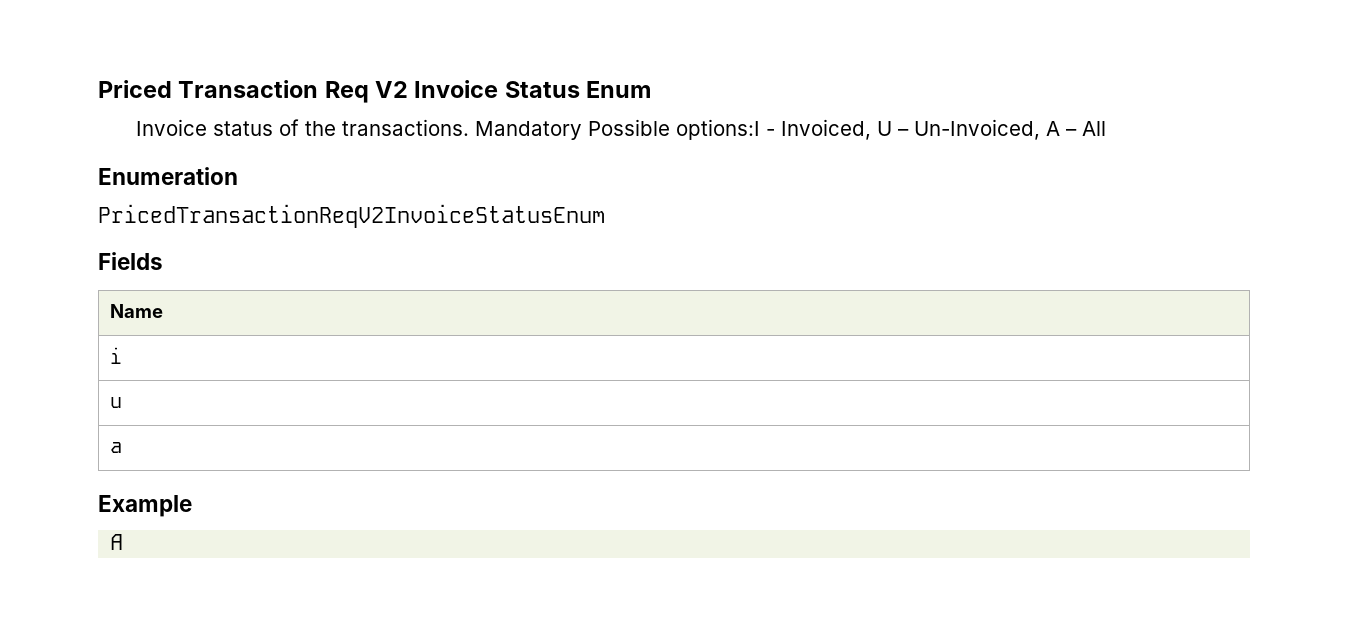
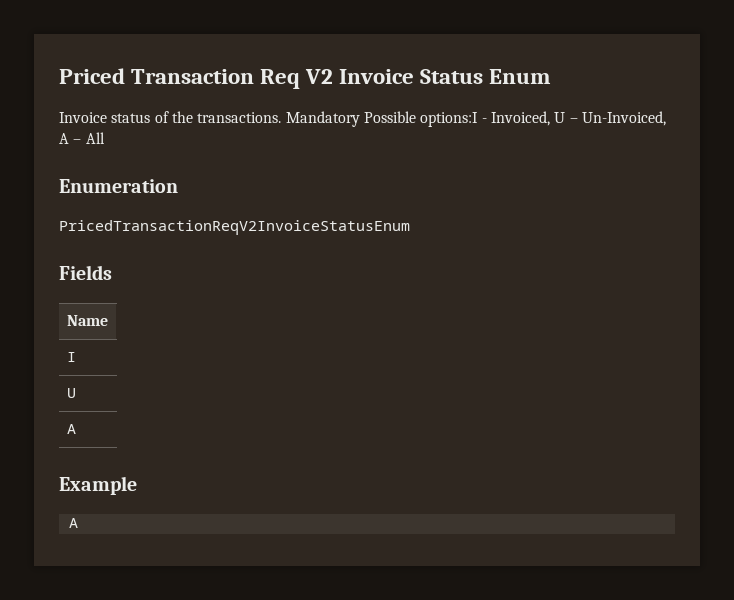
[109,347,122,364] [109,397,122,408] [109,442,122,453] i // u // a -> [66,352,76,362] [66,388,76,398] [66,424,76,434] I // U // A

